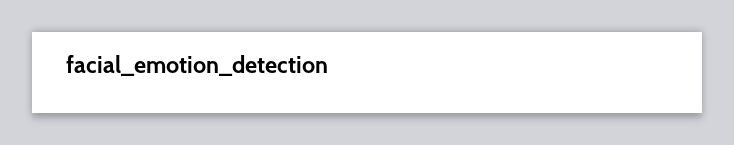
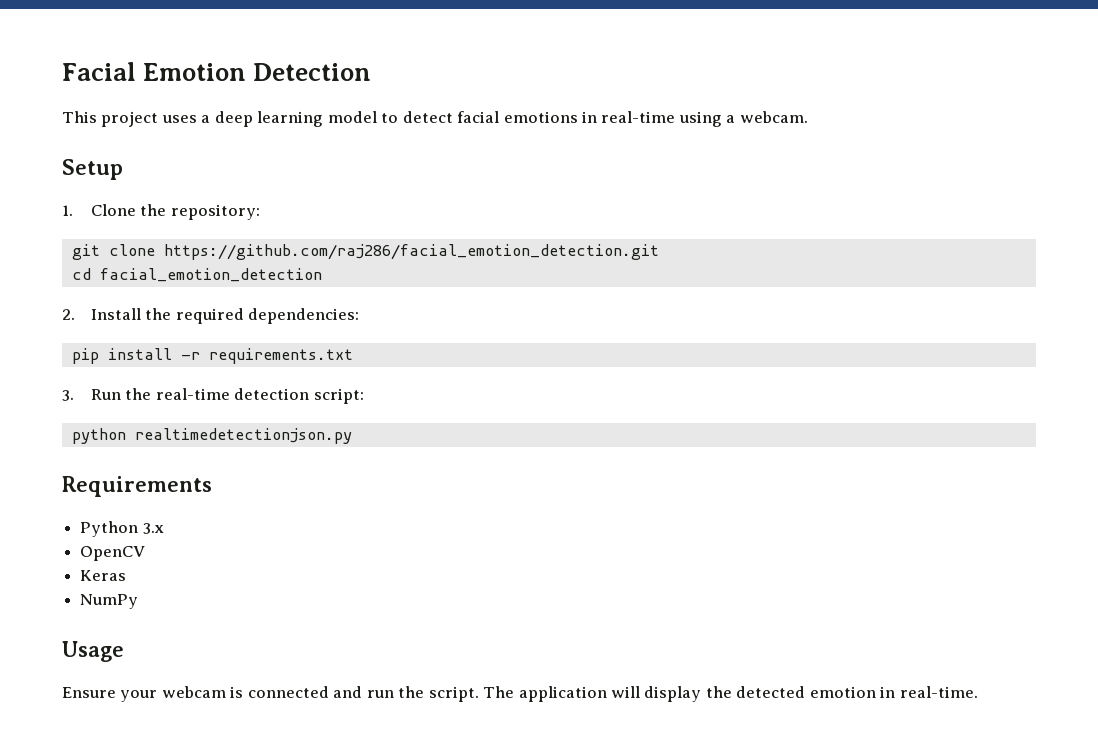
[66,55,328,76] facial_emotion_detection -> [62,62,372,81] [62,111,808,127] [62,159,123,180] [62,204,260,220] [71,244,659,260] [71,268,322,282] [62,308,360,324] [71,348,353,364] [62,388,364,404] [71,428,352,444] [62,476,212,497] [80,521,164,537] [80,546,146,561] [80,570,127,581] [80,594,139,609] [62,641,124,662] [62,686,978,702] Facial Emotion Detection // This project uses a deep learning model to detect facial emotions in real-time using a webcam. // Setup // 1. Clone the repository: // git clone https://github.com/raj286/facial_emotion_detection.git // cd facial_emotion_detection // 2. Install the required dependencies: // pip install -r requirements.txt // 3. Run the real-time detection script: // python realtimedetectionjson.py // Requirements // Python 3.x // OpenCV // Keras // NumPy // Usage // Ensure your webcam is connected and run the script. The application will display the detected emotion in real-time.

